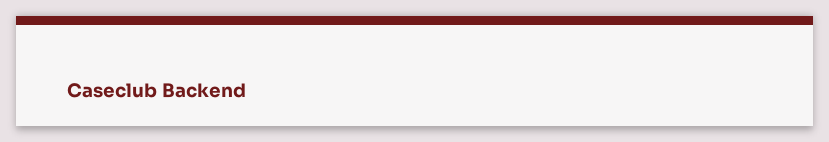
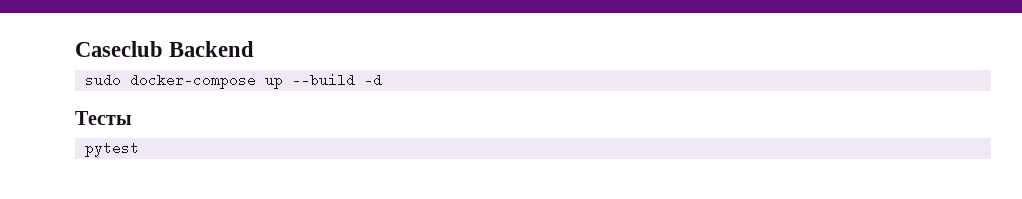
(246, 90) none -> [84,73,382,89] [75,111,132,125] [84,141,139,157] // sudo docker-compose up --build -d // Тесты // pytest

